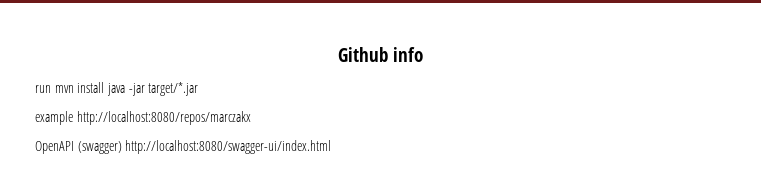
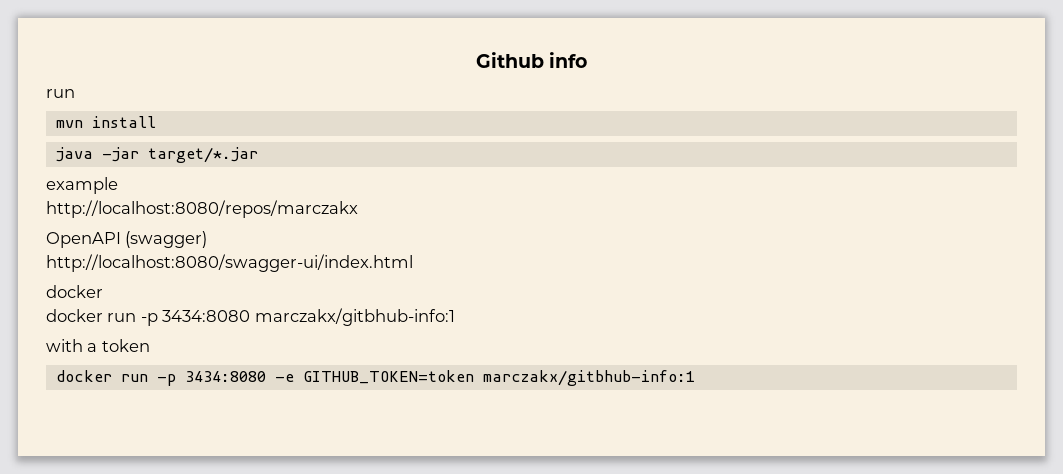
(51, 89) none -> (75, 93) //
(105, 87) none -> (156, 122) //
(73, 118) none -> (118, 185) //
(122, 147) none -> (208, 239) //
(332, 147) none -> [46,285,103,298] [46,308,455,326] [46,339,150,352] [55,370,695,386] // docker // docker run -p 3434:8080 marczakx/gitbhub-info:1 // with a token // docker run -p 3434:8080 -e GITHUB_TOKEN=token marczakx/gitbhub-info:1

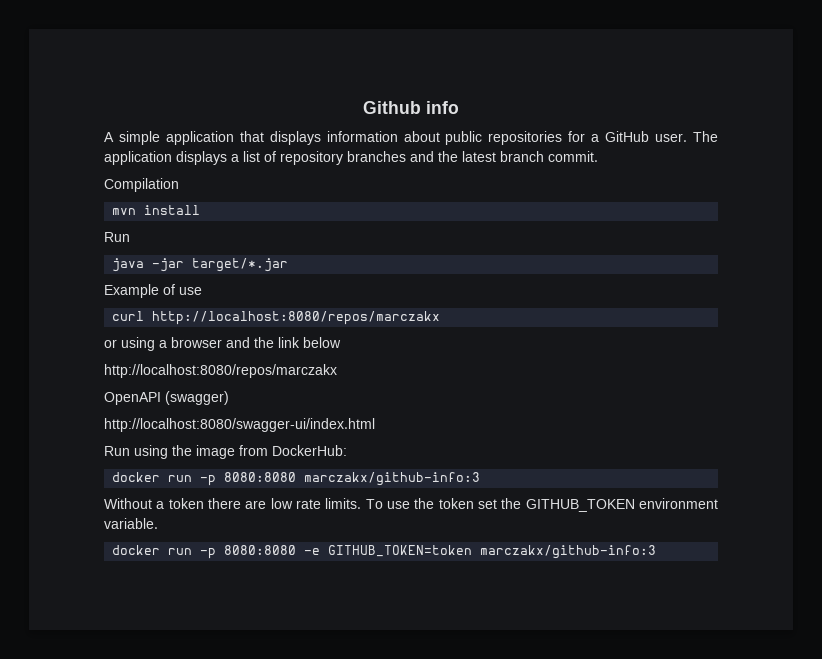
[46,89,75,98] run -> [104,131,718,145] [104,151,598,165] [104,178,179,192] A simple application that displays information about public repositories for a GitHub user. The application displays a list of repository branches and the latest branch commit. // Compilation
(156, 122) none -> [104,232,130,242] // Run
[46,177,118,194] [46,200,358,218] [46,231,208,248] [46,254,413,272] [46,285,103,298] [46,308,455,326] [46,339,83,352] example // http://localhost:8080/repos/marczakx // OpenAPI (swagger) // http://localhost:8080/swagger-ui/index.html // docker // docker run -p 3434:8080 marczakx/gitbhub-info:1 // with -> [104,284,202,298] [112,311,441,325] [104,337,341,351] [104,364,337,378] [104,391,229,405] [104,418,375,432] [104,445,347,459] [112,472,481,486] [104,498,152,509] Example of use // curl http://localhost:8080/repos/marczakx // or using a browser and the link below // http://localhost:8080/repos/marczakx // OpenAPI (swagger) // http://localhost:8080/swagger-ui/index.html // Run using the image from DockerHub: // docker run -p 8080:8080 marczakx/github-info:3 // Without
[55,370,266,386] // docker run -p 3434:8080 -> [208,498,718,512] [104,518,158,529] [112,545,297,559] there are low rate limits. To use the token set the GITHUB_TOKEN environment variable. // docker run -p 8080:8080
[482,370,695,386] marczakx/gitbhub-info:1 -> [480,545,657,559] marczakx/github-info:3

